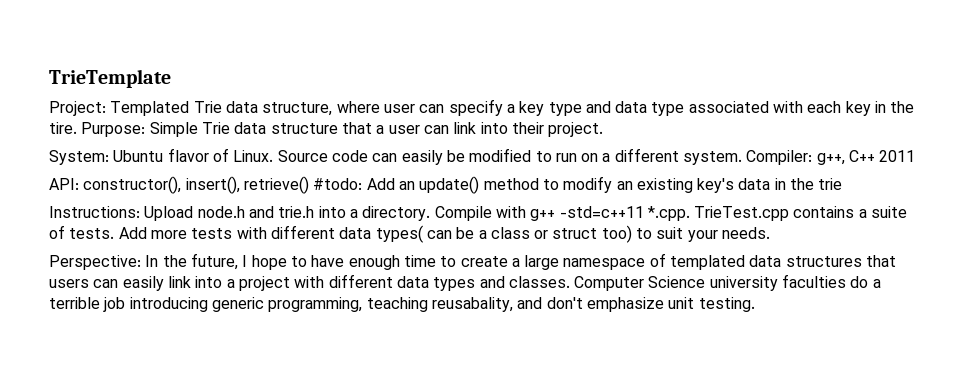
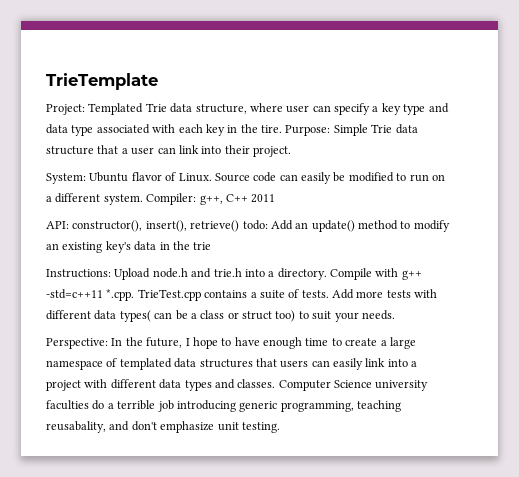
[313,178,363,190] #todo: -> [242,220,268,230] todo:

